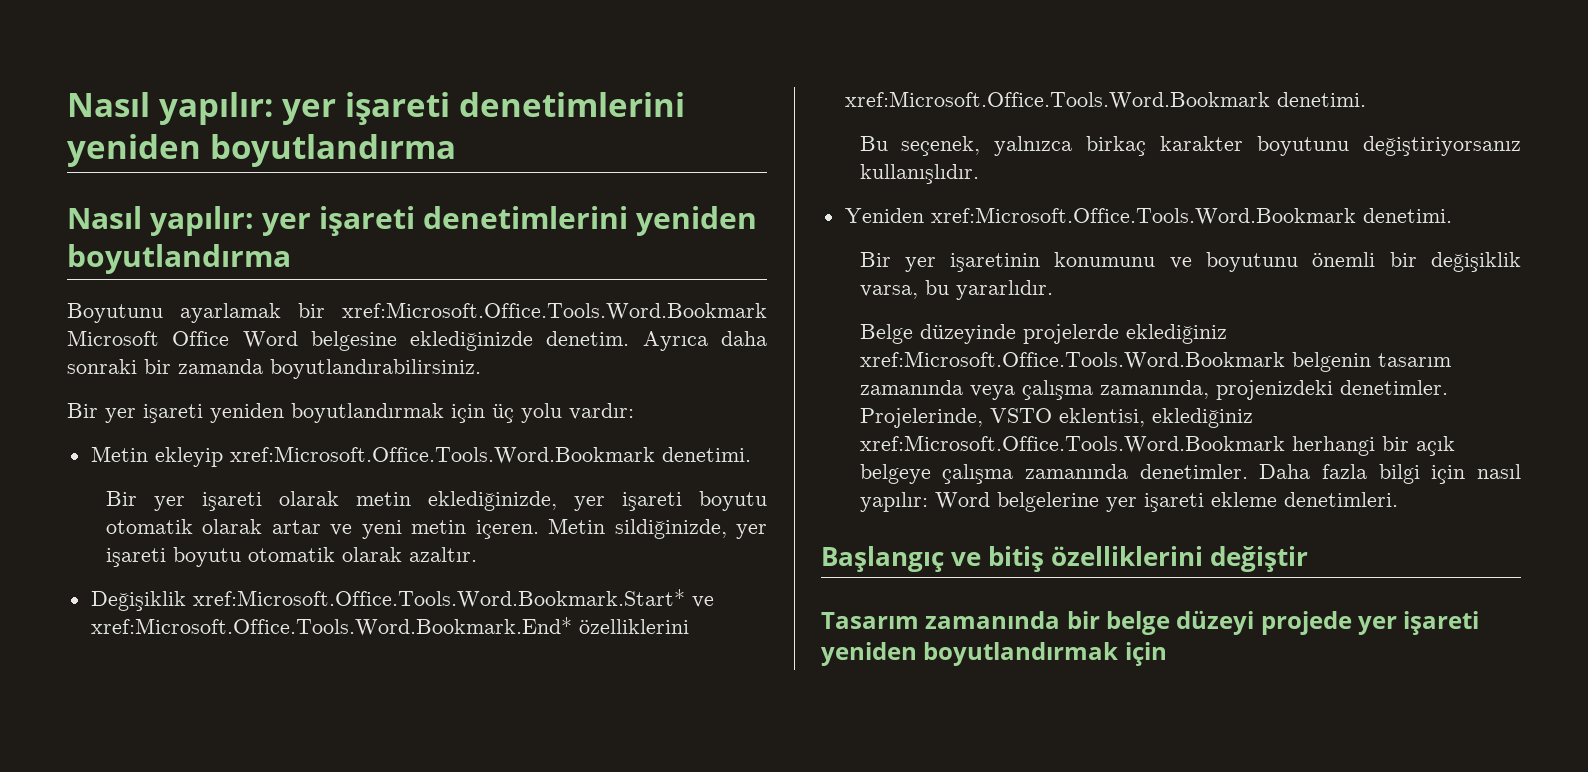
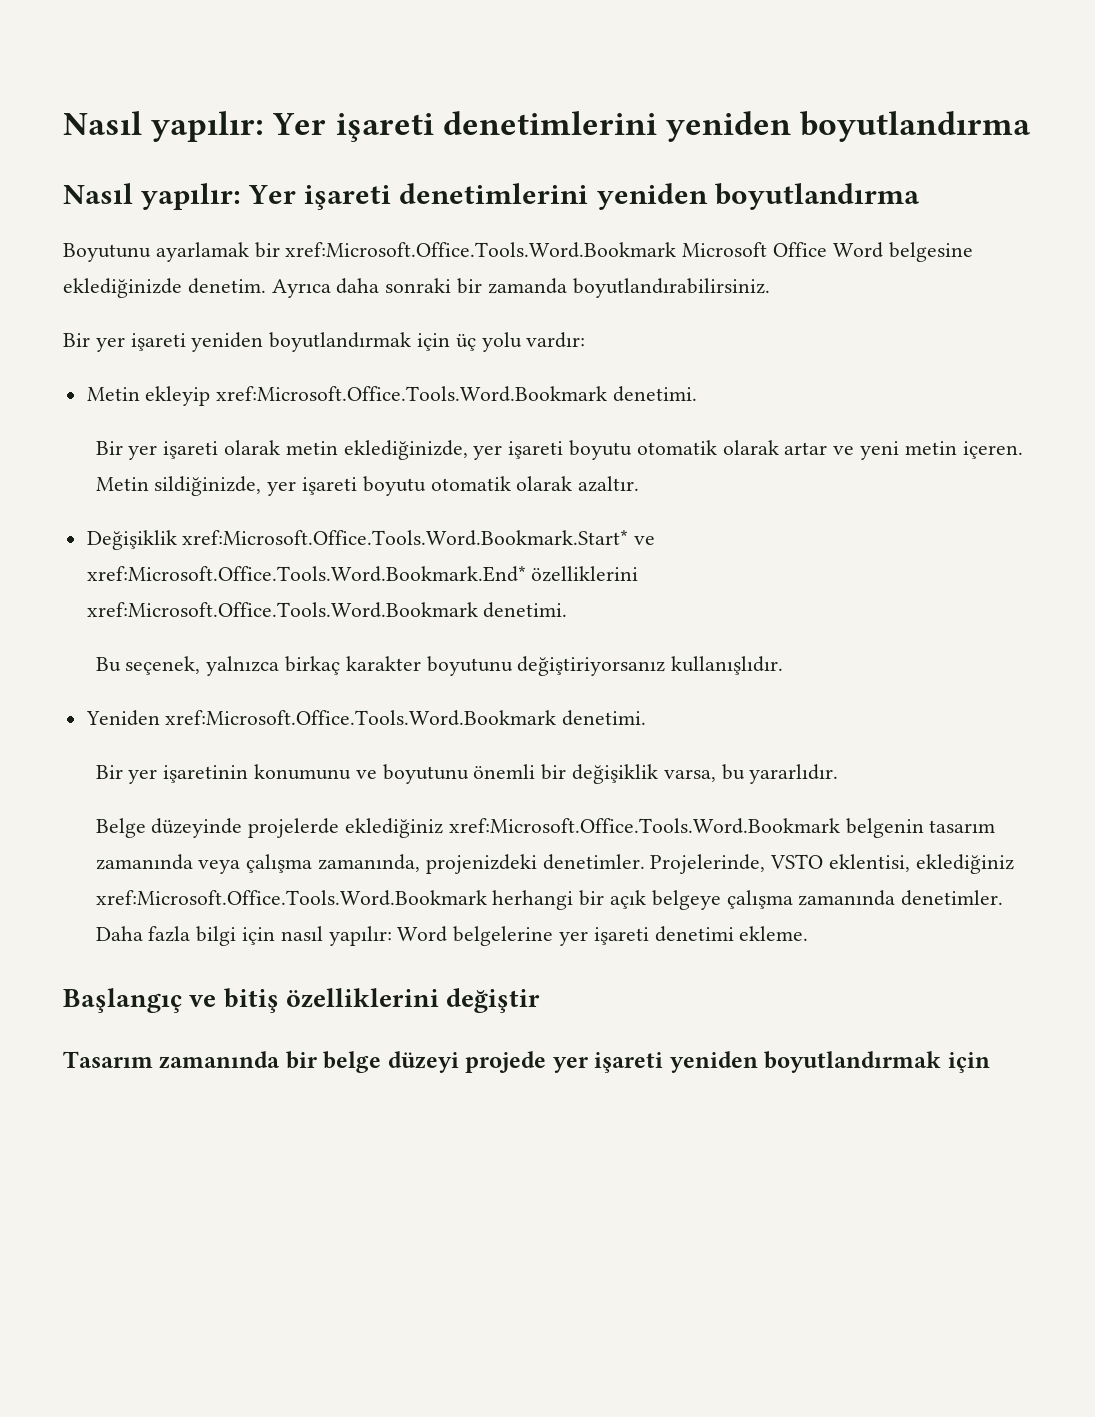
[67,92,336,125] Nasıl yapılır: yer -> [63,111,327,142] Nasıl yapılır: Yer
[262,213,311,236] yer -> [248,185,297,204] Yer
[1210,492,1398,507] ekleme denetimleri. -> [654,926,809,942] denetimi ekleme.

